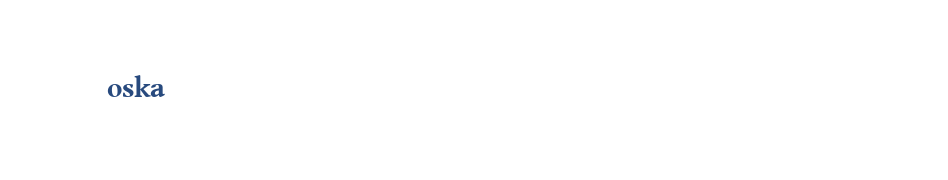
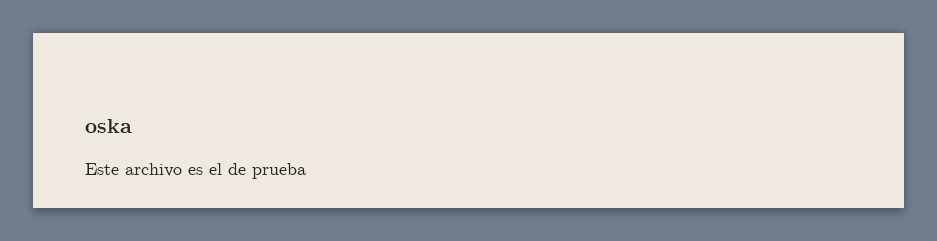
(165, 86) none -> [85,163,306,179] // Este archivo es el de prueba

